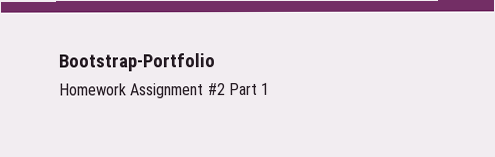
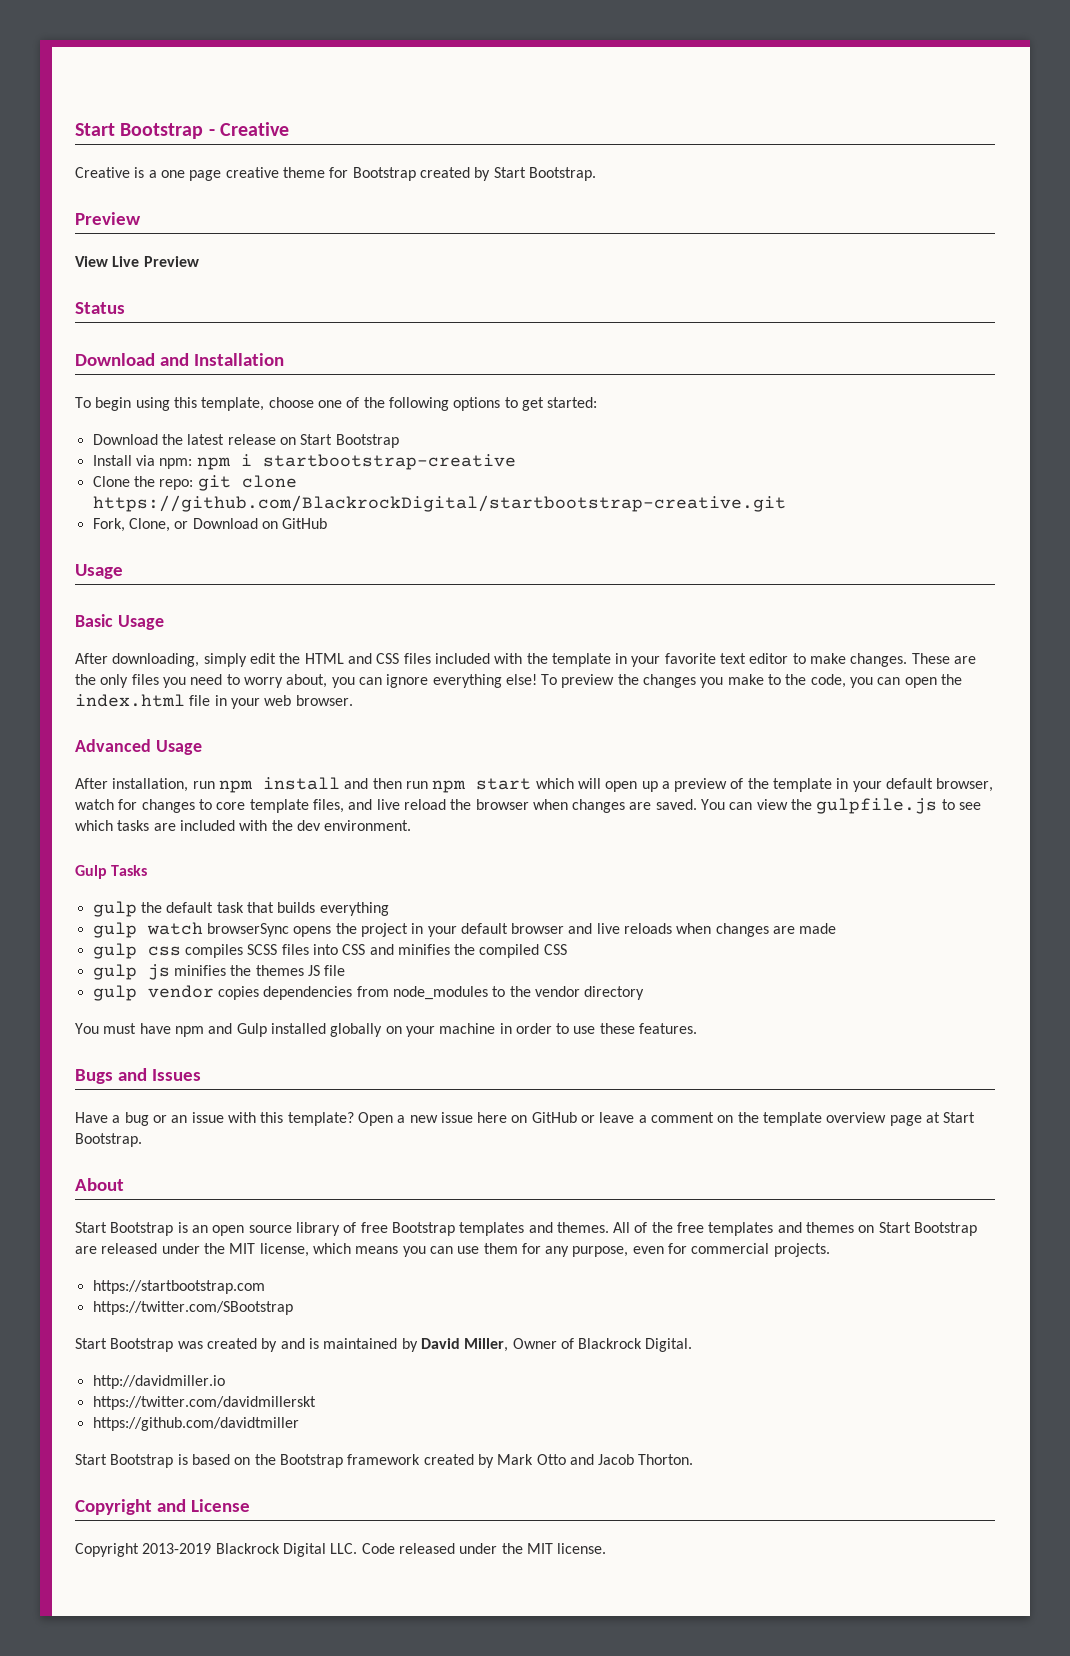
[58,53,215,72] [59,82,271,99] Bootstrap-Portfolio // Homework Assignment #2 Part 1 -> [75,122,290,139] [75,167,596,181] [75,212,141,225] [75,256,199,267] [75,302,125,314] [75,353,284,366] [75,397,598,411] [92,434,399,448] [92,454,516,470] [92,475,297,491] [92,495,786,512] [92,518,328,532] [75,564,123,579] [75,614,164,630] [75,653,977,667] [75,674,963,688] [75,694,353,709] [75,739,202,755] [75,777,994,793] [75,798,982,814] [75,820,412,831] [75,865,148,879] [92,901,389,917] [92,922,837,938] [92,943,567,959] [92,964,346,980] [92,985,645,1001] [75,1023,698,1037] [75,1068,201,1084] [75,1112,976,1126] [75,1133,142,1147] [75,1178,124,1191] [75,1222,978,1236] [75,1243,830,1257] [92,1280,265,1294] [92,1301,293,1315] [75,1338,693,1352] [92,1375,225,1389] [92,1396,316,1410] [92,1417,299,1431] [75,1454,694,1468] [75,1499,250,1515] [75,1543,607,1557] Start Bootstrap - Creative // Creative is a one page creative theme for Bootstrap created by Start Bootstrap. // Preview // View Live Preview // Status // Download and Installation // To begin using this template, choose one of the following options to get started: // Download the latest release on Start Bootstrap // Install via npm: npm i startbootstrap-creative // Clone the repo: git clone https://github.com/BlackrockDigital/startbootstrap-creative.git // Fork, Clone, or Download on GitHub // Usage // Basic Usage // After downloading, simply edit the HTML and CSS files included with the template in your favorite text editor to make changes. These are the only files you need to worry about, you can ignore everything else! To preview the changes you make to the code, you can open the index.html file in your web browser. // Advanced Usage // After installation, run npm install and then run npm start which will open up a preview of the template in your default browser, watch for changes to core template files, and live reload the browser when changes are saved. You can view the gulpfile.js to see which tasks are included with the dev environment. // Gulp Tasks // gulp the default task that builds everything // gulp watch browserSync opens the project in your default browser and live reloads when changes are made // gulp css compiles SCSS files into CSS and minifies the compiled CSS // gulp js minifies the themes JS file // gulp vendor copies dependencies from node_modules to the vendor directory // You must have npm and Gulp installed globally on your machine in order to use these features. // Bugs and Issues // Have a bug or an issue with this template? Open a new issue here on GitHub or leave a comment on the template overview page at Start Bootstrap. // About // Start Bootstrap is an open source library of free Bootstrap templates and themes. All of the free templates and themes on Start Bootstrap are released under the MIT license, which means you can use them for any purpose, even for commercial projects. // https://startbootstrap.com // https://twitter.com/SBootstrap // Start Bootstrap was created by and is maintained by David Miller, Owner of Blackrock Digital. // http://davidmiller.io // https://twitter.com/davidmillerskt // https://github.com/davidtmiller // Start Bootstrap is based on the Bootstrap framework created by Mark Otto and Jacob Thorton. // Copyright and License // Copyright 2013-2019 Blackrock Digital LLC. Code released under the MIT license.

